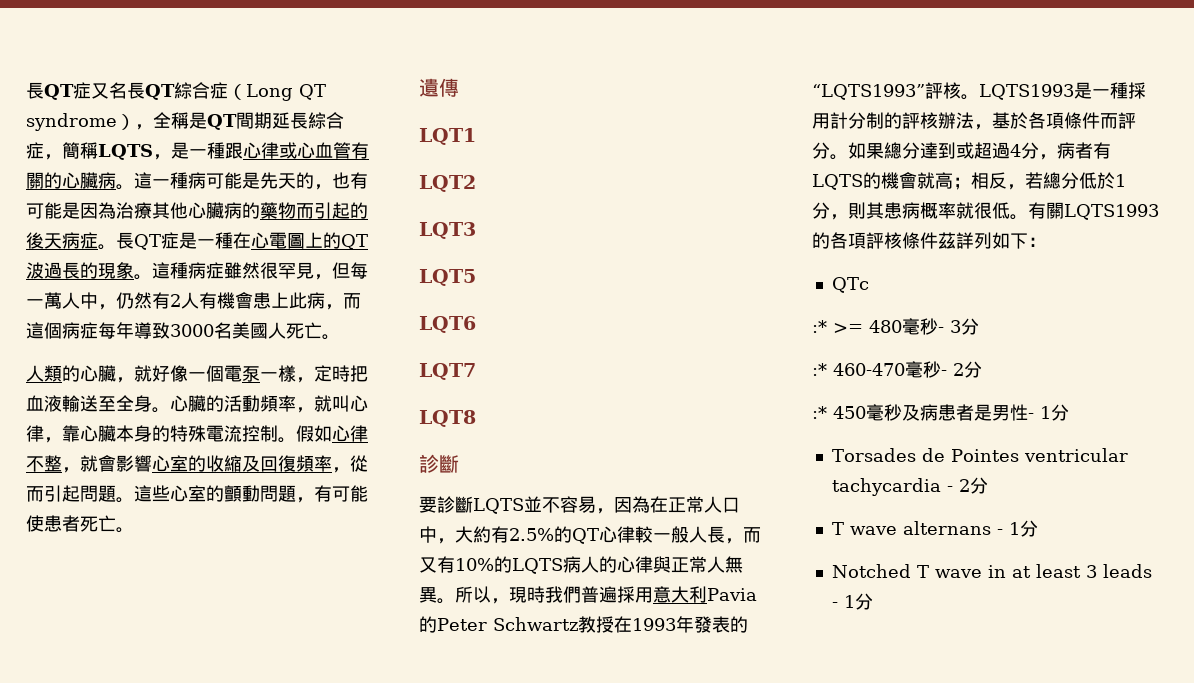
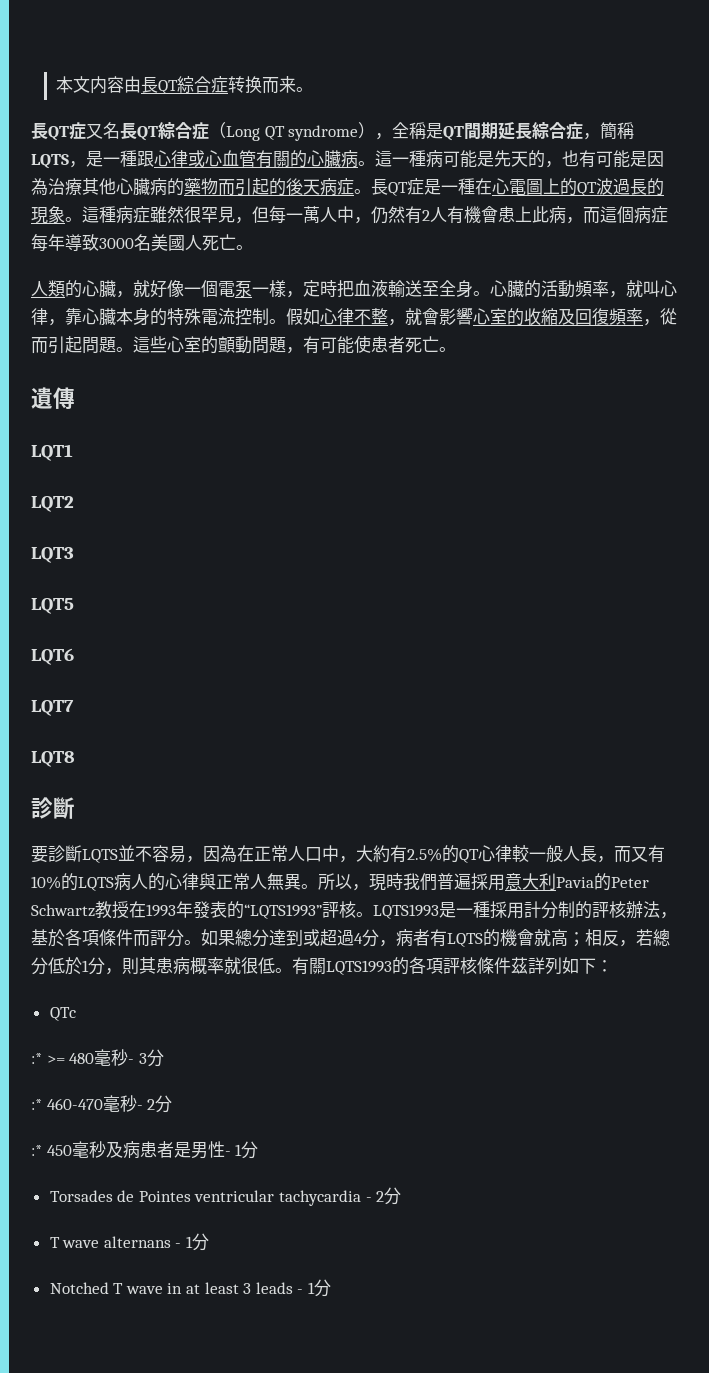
(26, 90) none -> [56,76,314,94] 本文内容由長QT綜合症转换而来。 //

